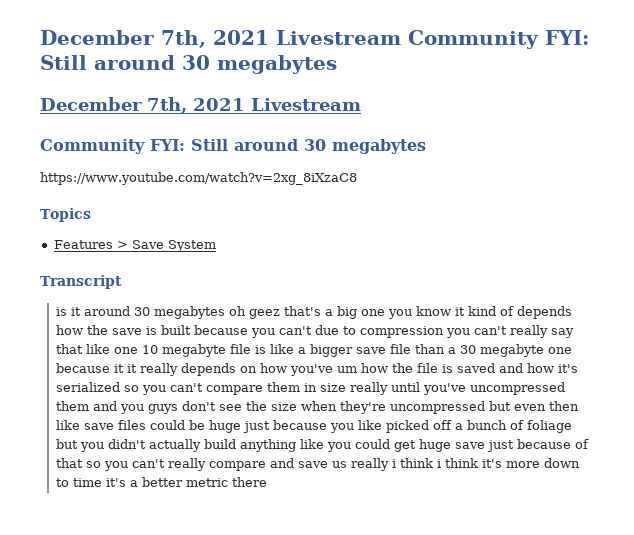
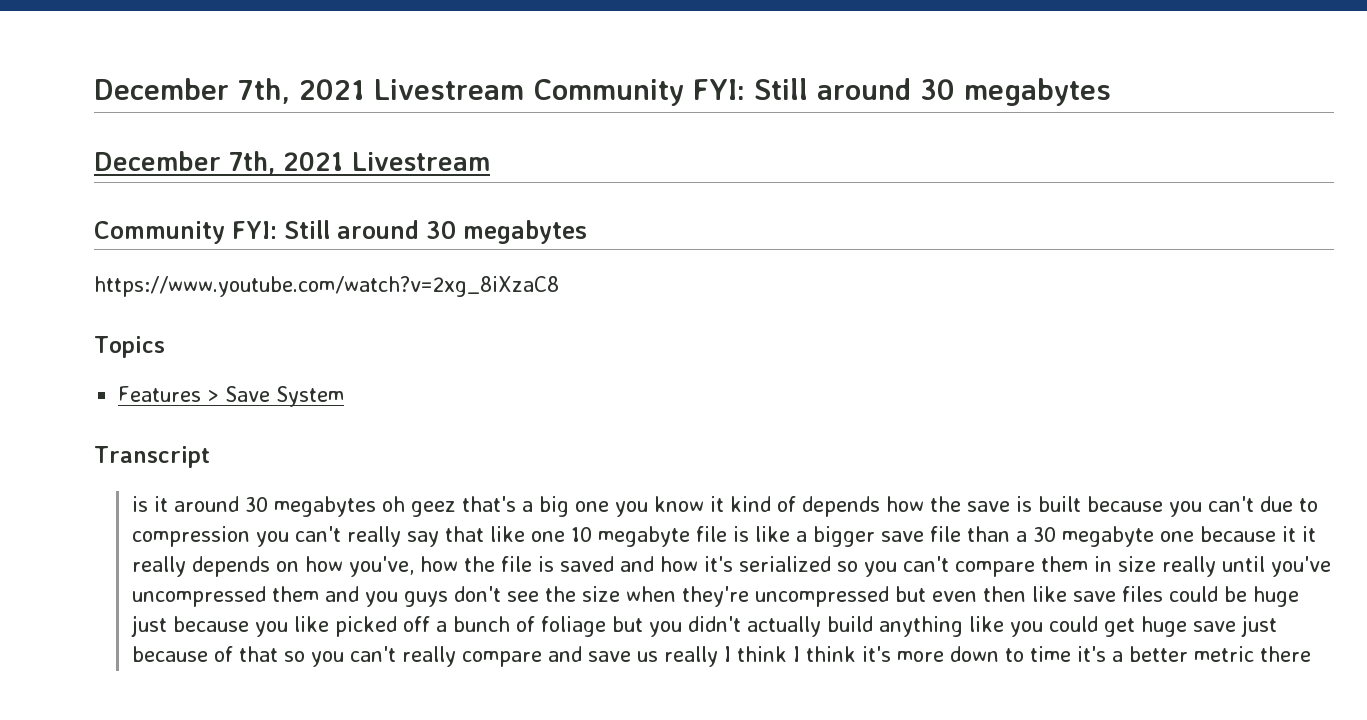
[289,364,357,376] you've um -> [348,556,414,577] you've,
[391,458,441,468] i think i -> [723,646,800,662] I think I

